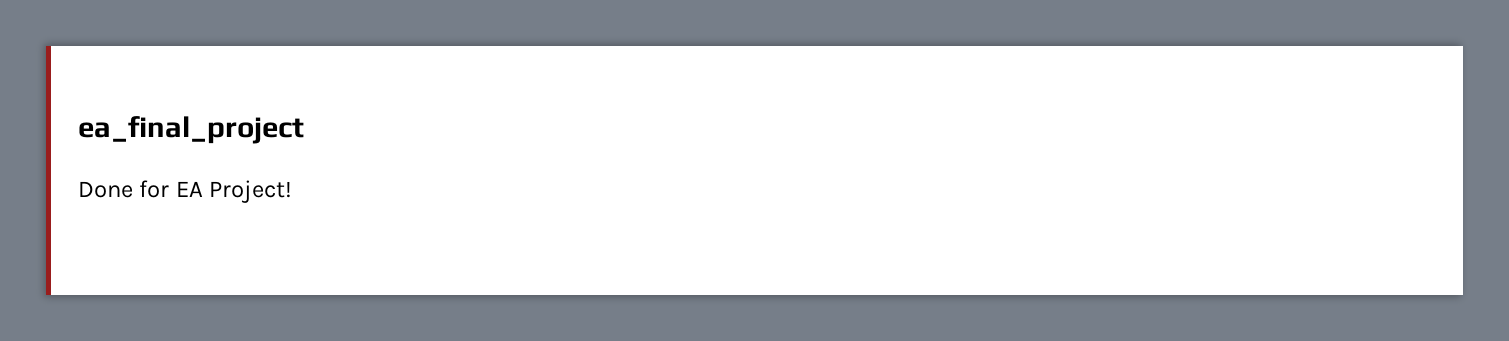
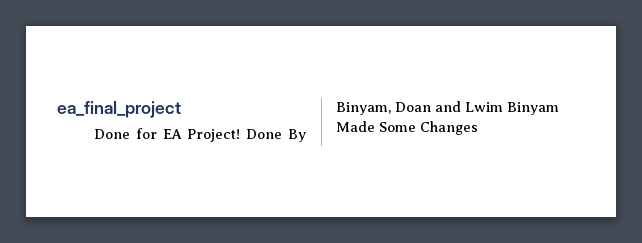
(293, 191) none -> [246,129,306,142] [336,101,559,115] [336,121,478,135] Done By Binyam, Doan and Lwim Binyam Made Some Changes

